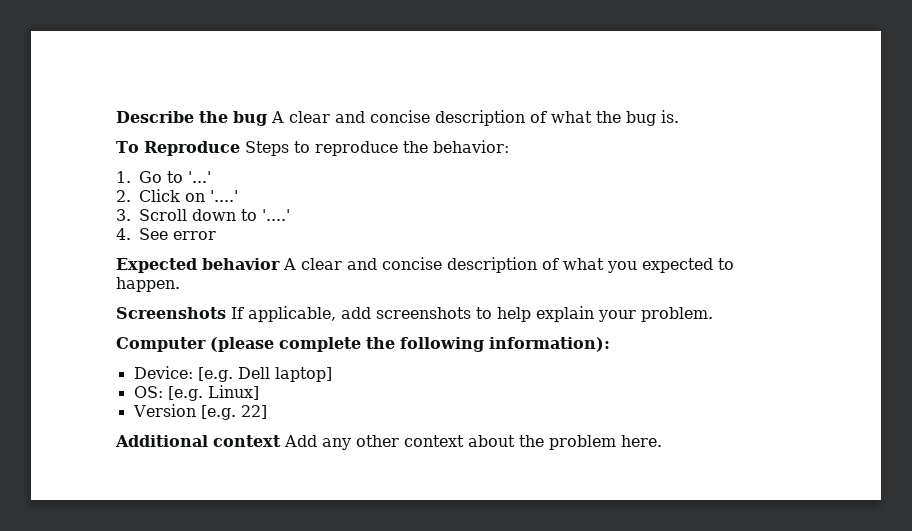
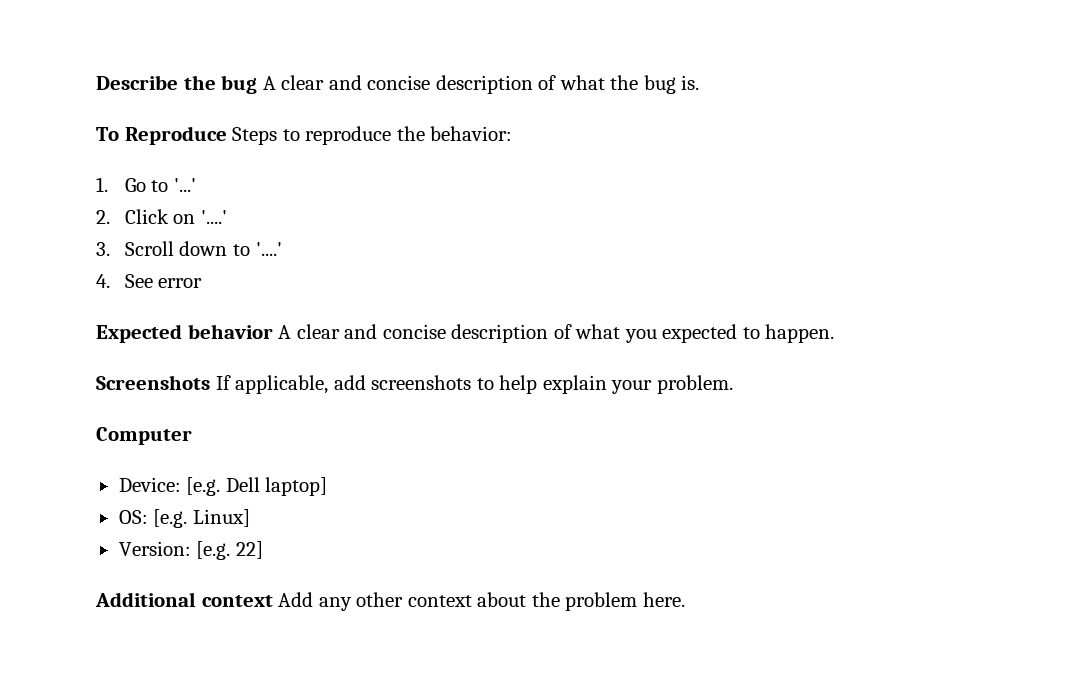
[210,337,610,352] (please complete the following information): -> (192, 436) none
[132,404,196,417] Version -> [118,541,191,556] Version:

